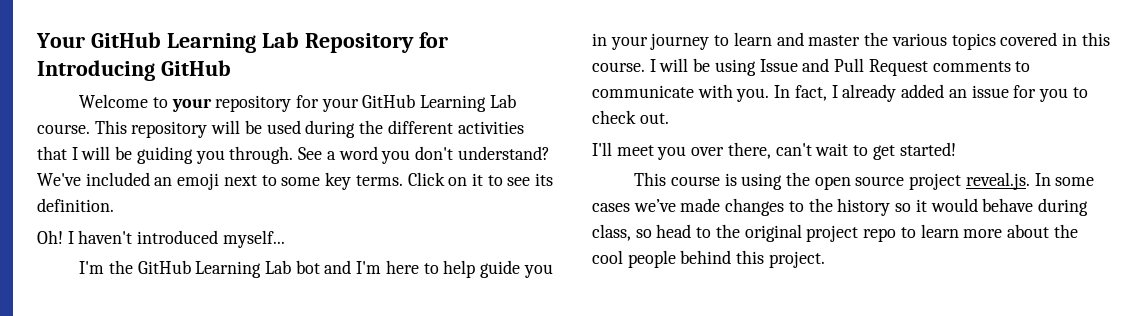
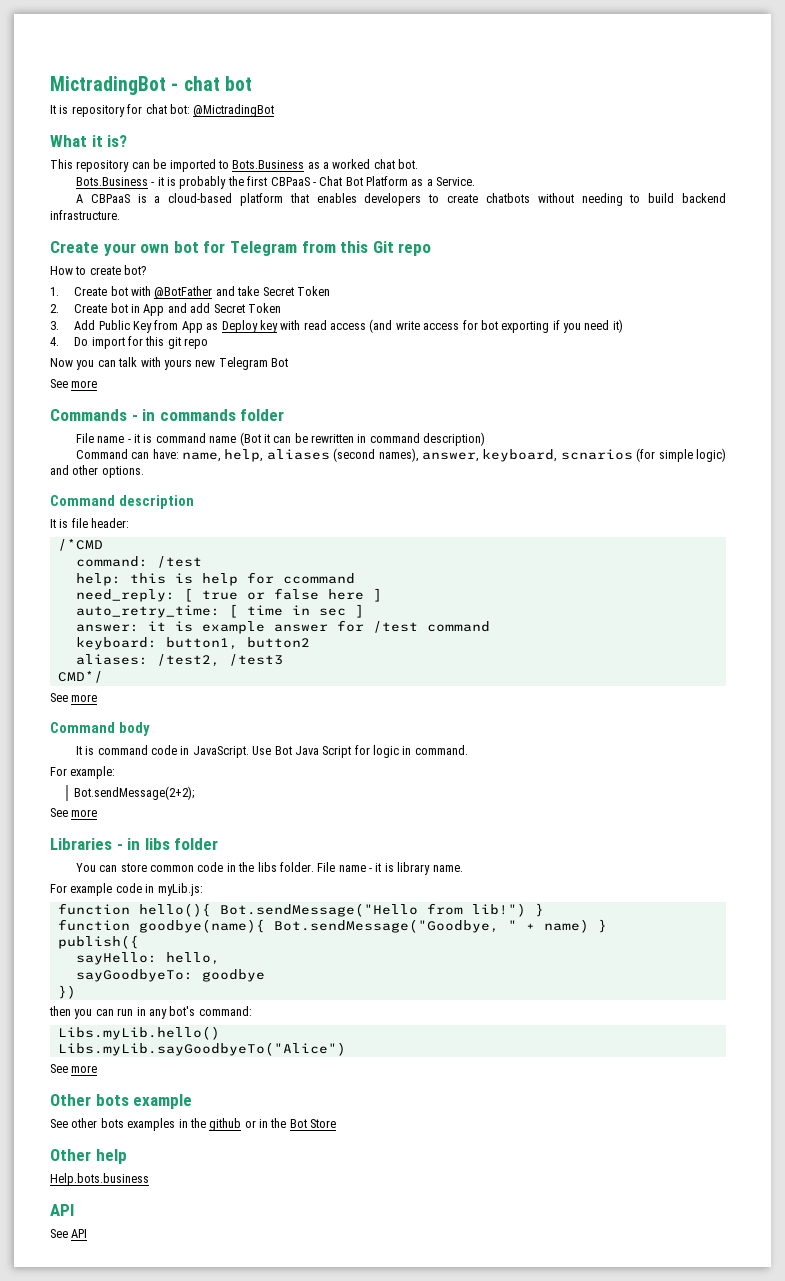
[36,32,448,53] [37,60,231,81] [79,94,516,112] [37,120,524,138] [37,146,550,164] [37,172,554,190] [37,198,114,212] [37,230,285,248] [79,260,553,278] [592,32,1110,50] [592,58,1031,76] [592,84,1088,102] [592,110,669,124] [592,142,956,160] [634,172,1095,190] [592,198,1088,216] [592,224,1078,242] [592,250,825,268] Your GitHub Learning Lab Repository for Introducing GitHub // Welcome to your repository for your GitHub Learning Lab course. This repository will be used during the different activities that I will be guiding you through. See a word you don't understand? We've included an emoji next to some key terms. Click on it to see its definition. // Oh! I haven't introduced myself... // I'm the GitHub Learning Lab bot and I'm here to help guide you in your journey to learn and master the various topics covered in this course. I will be using Issue and Pull Request comments to communicate with you. In fact, I already added an issue for you to check out. // I'll meet you over there, can't wait to get started! // This course is using the open source project reveal.js. In some cases we’ve made changes to the history so it would behave during class, so head to the original project repo to learn more about the cool people behind this project. -> [50,76,252,95] [50,104,275,117] [50,135,128,147] [50,159,419,172] [75,176,476,189] [75,193,727,206] [50,210,120,220] [50,241,432,256] [50,265,147,275] [50,286,330,299] [50,303,281,316] [50,319,623,333] [50,336,209,349] [50,357,288,370] [50,379,98,388] [50,409,285,421] [75,432,486,446] [75,448,726,462] [50,465,144,478] [50,495,194,509] [50,518,130,528] [57,539,103,551] [75,556,202,568] [75,572,355,586] [75,588,382,602] [75,604,364,618] [75,620,490,634] [75,637,310,650] [75,654,283,667] [57,671,103,683] [50,693,98,702] [50,722,150,736] [75,745,468,758] [50,766,116,779] [74,786,195,800] [50,808,98,817] [50,838,219,850] [75,862,463,875] [50,883,203,896] [57,903,544,917] [57,919,607,933] [57,935,139,949] [75,952,220,965] [75,969,265,982] [57,985,76,999] [49,1006,252,1019] [57,1026,220,1040] [57,1042,346,1056] [50,1064,98,1073] [50,1094,193,1109] [50,1118,337,1131] [50,1149,127,1164] [50,1173,149,1186] [50,1204,74,1216] [50,1229,88,1238] MictradingBot - chat bot // It is repository for chat bot: @MictradingBot // What it is? // This repository can be imported to Bots.Business as a worked chat bot. // Bots.Business - it is probably the first CBPaaS - Chat Bot Platform as a Service. // A CBPaaS is a cloud-based platform that enables developers to create chatbots without needing to build backend infrastructure. // Create your own bot for Telegram from this Git repo // How to create bot? // 1. Create bot with @BotFather and take Secret Token // 2. Create bot in App and add Secret Token // 3. Add Public Key from App as Deploy key with read access (and write access for bot exporting if you need it) // 4. Do import for this git repo // Now you can talk with yours new Telegram Bot // See more // Commands - in commands folder // File name - it is command name (Bot it can be rewritten in command description) // Command can have: name, help, aliases (second names), answer, keyboard, scnarios (for simple logic) and other options. // Command description // It is file header: // /*CMD // command: /test // help: this is help for ccommand // need_reply: [ true or false here ] // auto_retry_time: [ time in sec ] // answer: it is example answer for /test command // keyboard: button1, button2 // aliases: /test2, /test3 // CMD*/ // See more // Command body // It is command code in JavaScript. Use Bot Java Script for logic in command. // For example: // Bot.sendMessage(2+2); // See more // Libraries - in libs folder // You can store common code in the libs folder. File name - it is library name. // For example code in myLib.js: // function hello(){ Bot.sendMessage("Hello from lib!") } // function goodbye(name){ Bot.sendMessage("Goodbye, " + name) } // publish({ // sayHello: hello, // sayGoodbyeTo: goodbye // }) // then you can run in any bot's command: // Libs.myLib.hello() // Libs.myLib.sayGoodbyeTo("Alice") // See more // Other bots example // See other bots examples in the github or in the Bot Store // Other help // Help.bots.business // API // See API

